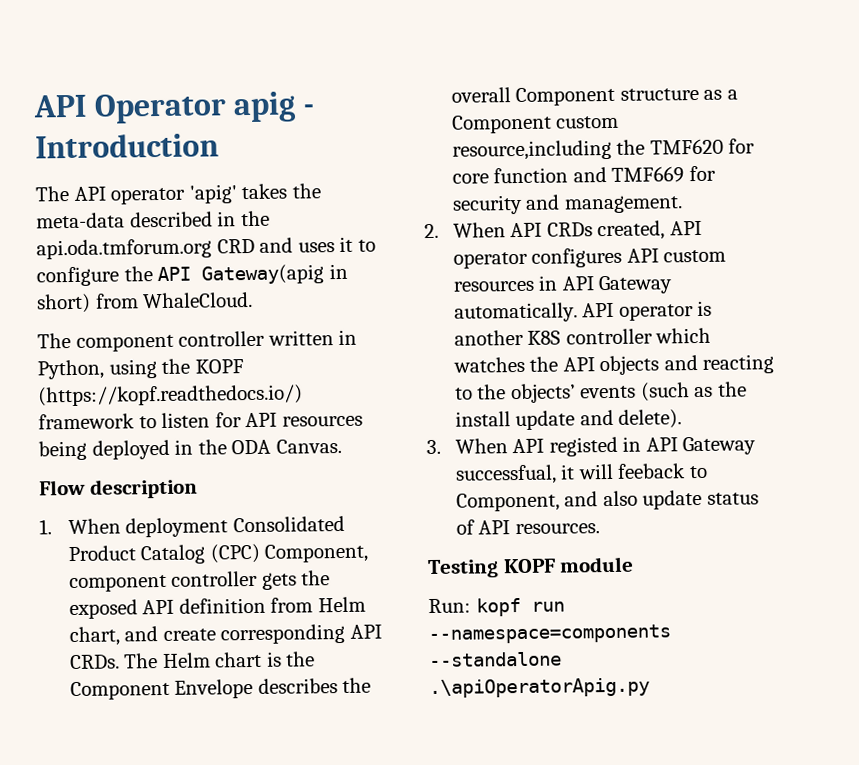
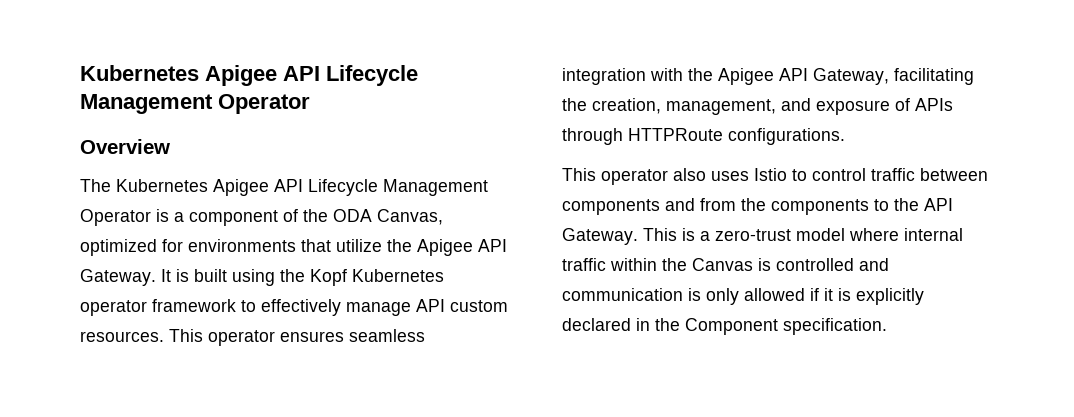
[33,91,314,124] [35,133,219,159] [35,183,321,205] [36,210,270,229] [36,236,376,260] [36,263,348,287] [36,291,254,314] [37,329,358,352] [37,358,244,380] [38,384,303,407] [38,412,363,430] [38,438,342,461] [39,478,198,499] [39,515,345,538] [67,543,369,565] [68,570,331,593] [68,596,366,620] [68,623,382,647] [69,651,316,670] [69,677,372,701] [450,86,738,107] [451,114,620,134] [451,138,756,161] [451,165,716,184] [451,194,683,215] [424,220,702,241] [452,247,727,269] [452,275,674,295] [453,300,713,323] [453,327,712,346] [452,354,775,376] [454,381,747,404] [454,409,683,431] [426,436,757,457] [454,463,708,485] [455,489,759,512] [455,519,600,535] [427,556,635,579] [428,597,565,617] [428,624,671,645] [429,651,562,668] [429,677,650,699] API Operator apig - Introduction // The API operator 'apig' takes the meta-data described in the api.oda.tmforum.org CRD and uses it to configure the API Gateway(apig in short) from WhaleCloud. // The component controller written in Python, using the KOPF (https://kopf.readthedocs.io/) framework to listen for API resources being deployed in the ODA Canvas. // Flow description // 1. When deployment Consolidated Product Catalog (CPC) Component, component controller gets the exposed API definition from Helm chart, and create corresponding API CRDs. The Helm chart is the Component Envelope describes the overall Component structure as a Component custom resource,including the TMF620 for core function and TMF669 for security and management. // 2. When API CRDs created, API operator configures API custom resources in API Gateway automatically. API operator is another K8S controller which watches the API objects and reacting to the objects’ events (such as the install update and delete). // 3. When API registed in API Gateway successfual, it will feeback to Component, and also update status of API resources. // Testing KOPF module // Run: kopf run --namespace=components --standalone .\apiOperatorApig.py -> [80,65,418,86] [80,94,310,114] [80,139,170,154] [80,179,488,196] [80,209,443,226] [80,239,507,256] [80,269,444,286] [80,299,508,316] [80,329,425,346] [562,68,974,85] [562,98,953,115] [562,128,845,145] [562,168,988,185] [562,198,953,215] [562,228,963,245] [562,258,889,271] [562,288,924,305] [562,318,887,335] Kubernetes Apigee API Lifecycle Management Operator // Overview // The Kubernetes Apigee API Lifecycle Management Operator is a component of the ODA Canvas, optimized for environments that utilize the Apigee API Gateway. It is built using the Kopf Kubernetes operator framework to effectively manage API custom resources. This operator ensures seamless integration with the Apigee API Gateway, facilitating the creation, management, and exposure of APIs through HTTPRoute configurations. // This operator also uses Istio to control traffic between components and from the components to the API Gateway. This is a zero-trust model where internal traffic within the Canvas is controlled and communication is only allowed if it is explicitly declared in the Component specification.

